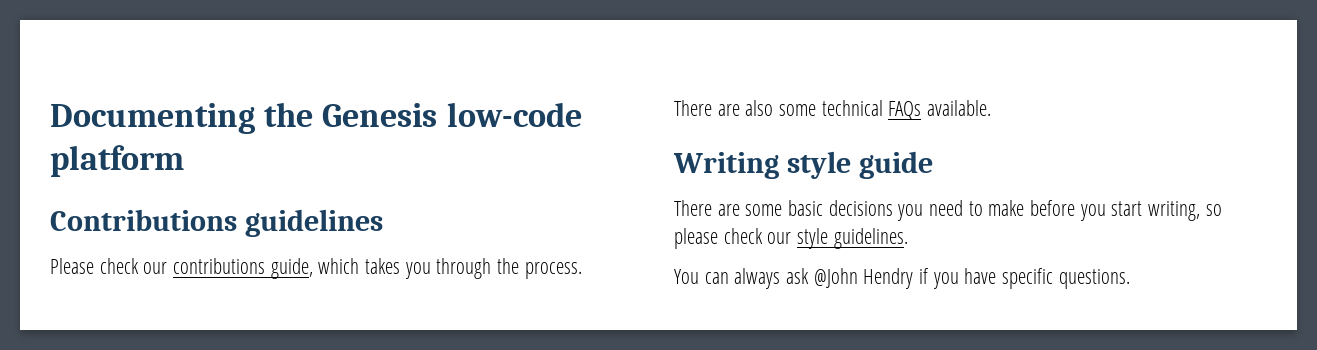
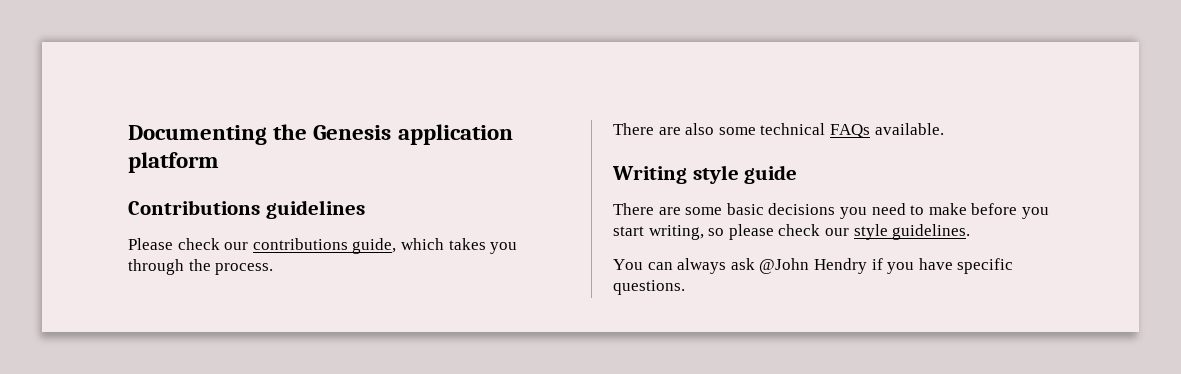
[446,102,582,127] low-code -> [397,124,513,145] application

